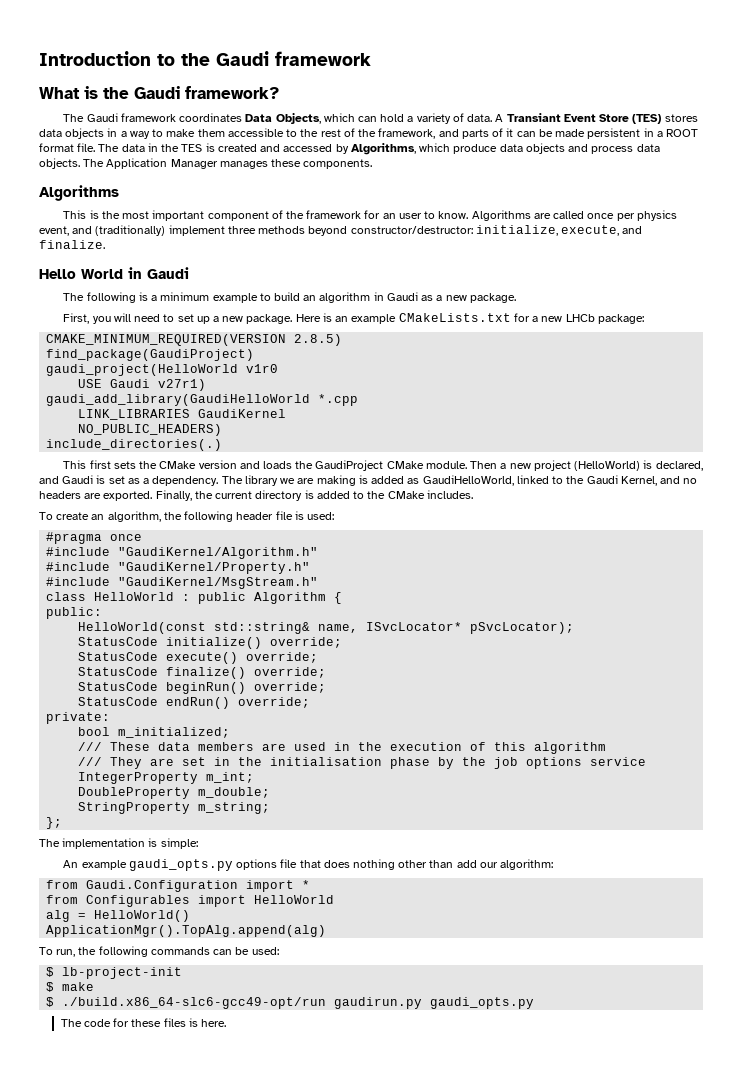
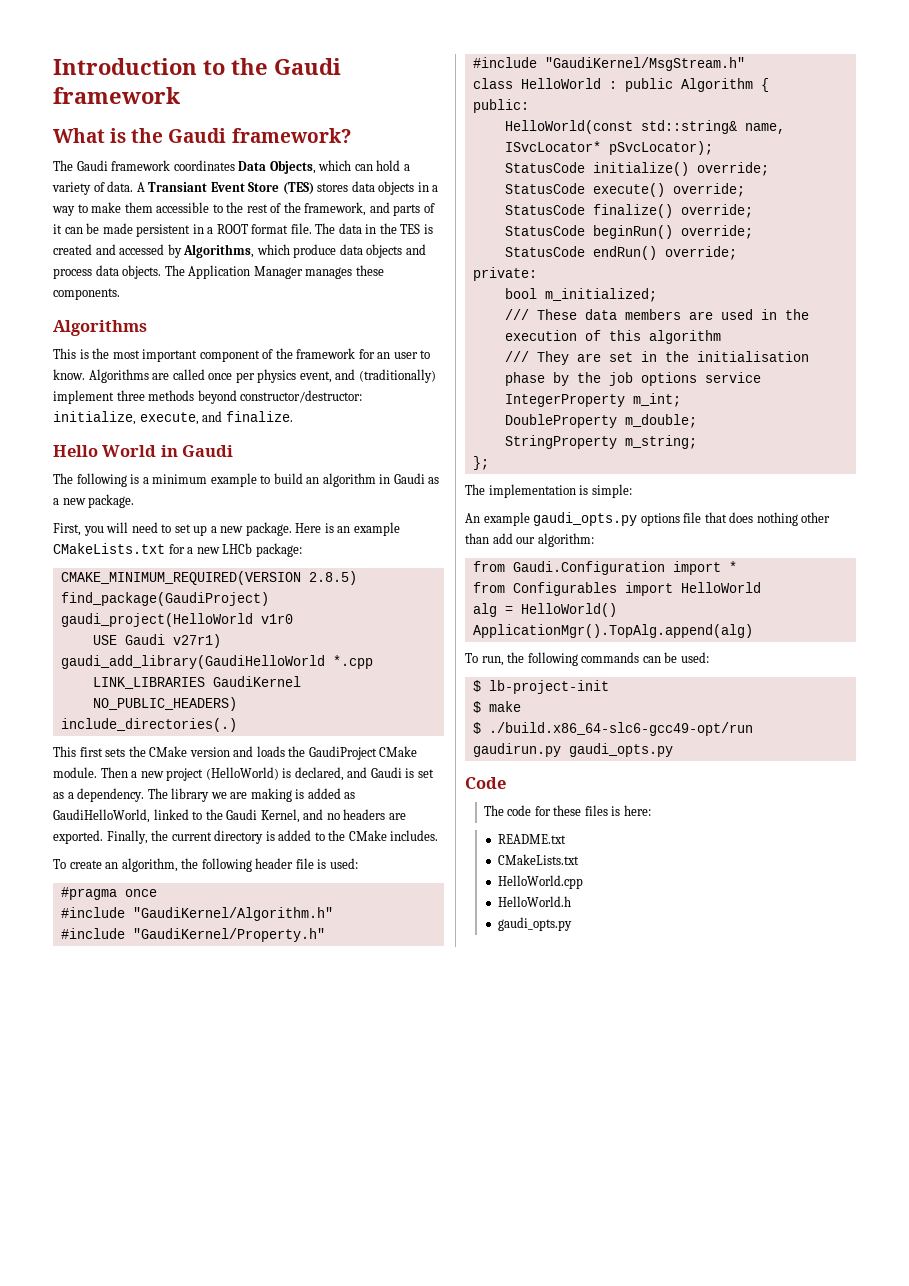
(535, 1003) none -> [465,777,506,789] // Code
[201,1019,227,1027] here. -> [623,805,651,816] [498,834,567,844] [498,854,580,865] [498,875,584,889] [498,896,572,907] [498,917,573,931] here: // README.txt // CMakeLists.txt // HelloWorld.cpp // HelloWorld.h // gaudi_opts.py

